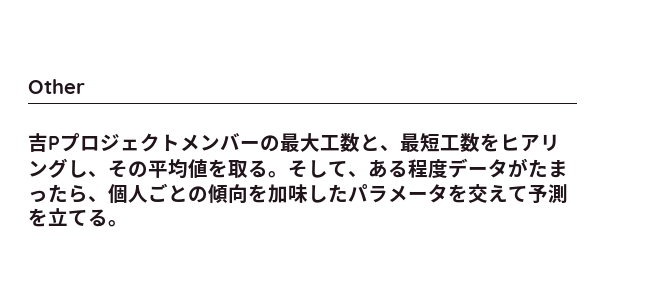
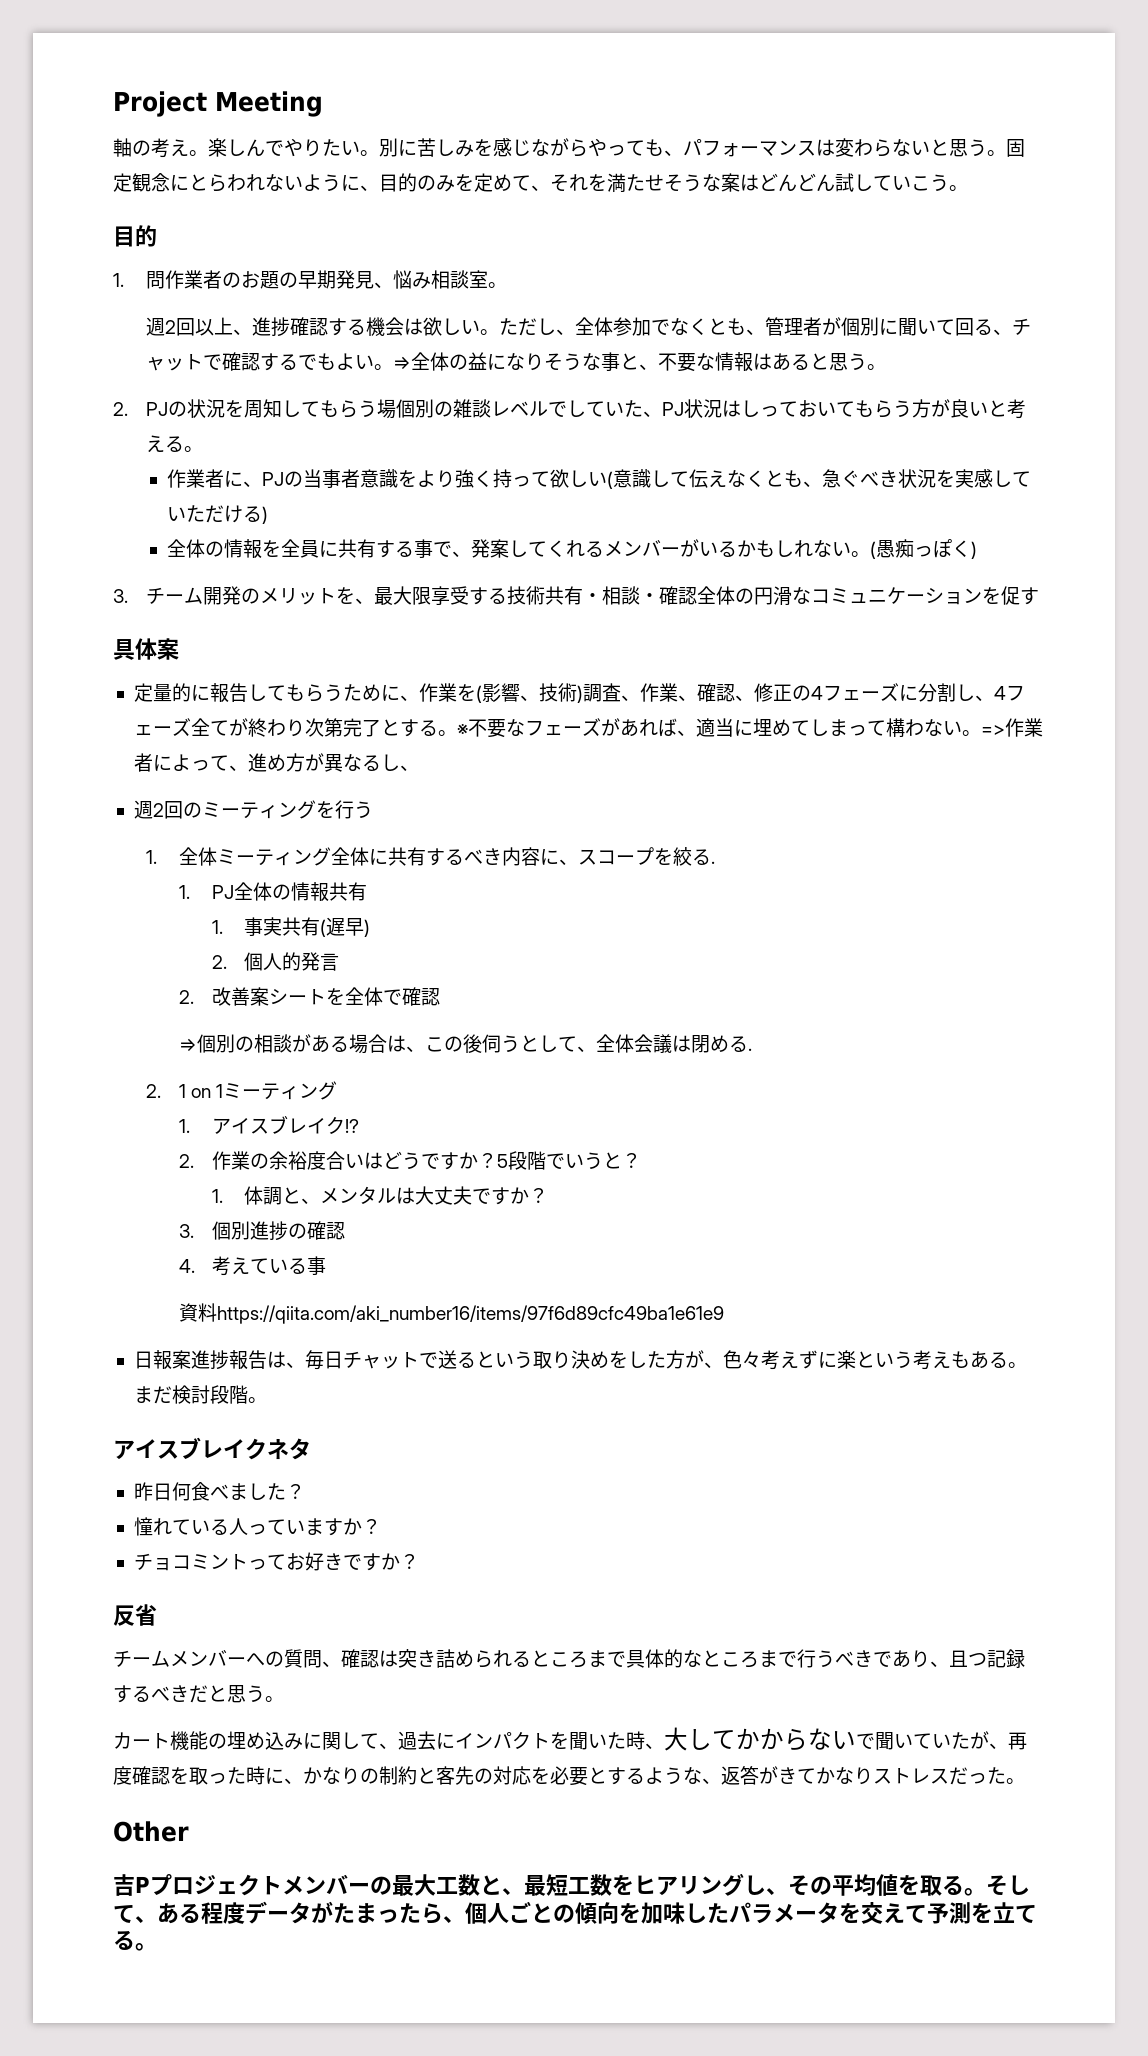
(28, 86) none -> [113,91,323,117] [113,138,1025,158] [113,173,968,193] [113,225,157,247] [113,270,507,289] [145,317,1031,337] [145,352,886,372] [113,399,1026,419] [145,435,203,453] [166,469,1031,489] [166,505,268,524] [166,539,977,559] [113,586,1039,606] [113,638,179,660] [133,683,1025,703] [133,718,1043,738] [133,753,419,772] [133,800,373,819] [145,847,715,866] [178,882,367,902] [211,917,371,937] [211,952,340,971] [178,987,440,1006] [178,1034,752,1054] [145,1081,337,1100] [178,1115,359,1134] [178,1151,641,1170] [211,1186,549,1205] [178,1221,345,1241] [178,1256,326,1276] [178,1303,724,1324] [133,1350,1027,1370] [133,1385,267,1404] [113,1437,311,1460] [133,1482,305,1501] [133,1517,381,1536] [133,1552,419,1571] [113,1604,157,1626] [113,1649,1025,1668] [113,1685,284,1703] [113,1727,1027,1751] [113,1766,1025,1786] Project Meeting // 軸の考え。楽しんでやりたい。別に苦しみを感じながらやっても、パフォーマンスは変わらないと思う。固定観念にとらわれないように、目的のみを定めて、それを満たせそうな案はどんどん試していこう。 // 目的 // 1.問作業者のお題の早期発見、悩み相談室。 // 週2回以上、進捗確認する機会は欲しい。ただし、全体参加でなくとも、管理者が個別に聞いて回る、チャットで確認するでもよい。⇒全体の益になりそうな事と、不要な情報はあると思う。 // 2. PJの状況を周知してもらう場個別の雑談レベルでしていた、PJ状況はしっておいてもらう方が良いと考える。 // 作業者に、PJの当事者意識をより強く持って欲しい(意識して伝えなくとも、急ぐべき状況を実感していただける) // 全体の情報を全員に共有する事で、発案してくれるメンバーがいるかもしれない。(愚痴っぽく) // 3.チーム開発のメリットを、最大限享受する技術共有・相談・確認全体の円滑なコミュニケーションを促す // 具体案 // 定量的に報告してもらうために、作業を(影響、技術)調査、作業、確認、修正の4フェーズに分割し、4フェーズ全てが終わり次第完了とする。※不要なフェーズがあれば、適当に埋めてしまって構わない。=>作業者によって、進め方が異なるし、 // 週2回のミーティングを行う // 1.全体ミーティング全体に共有するべき内容に、スコープを絞る. // 1. PJ全体の情報共有 // 1.事実共有(遅早) // 2.個人的発言 // 2.改善案シートを全体で確認 // ⇒個別の相談がある場合は、この後伺うとして、全体会議は閉める. // 2. 1 on 1ミーティング // 1.アイスブレイク!? // 2.作業の余裕度合いはどうですか？5段階でいうと？ // 1.体調と、メンタルは大丈夫ですか？ // 3.個別進捗の確認 // 4.考えている事 // 資料https://qiita.com/aki_number16/items/97f6d89cfc49ba1e61e9 // 日報案進捗報告は、毎日チャットで送るという取り決めをした方が、色々考えずに楽という考えもある。まだ検討段階。 // アイスブレイクネタ // 昨日何食べました？ // 憧れている人っていますか？ // チョコミントってお好きですか？ // 反省 // チームメンバーへの質問、確認は突き詰められるところまで具体的なところまで行うべきであり、且つ記録するべきだと思う。 // カート機能の埋め込みに関して、過去にインパクトを聞いた時、大してかからないで聞いていたが、再度確認を取った時に、かなりの制約と客先の対応を必要とするような、返答がきてかなりストレスだった。 //

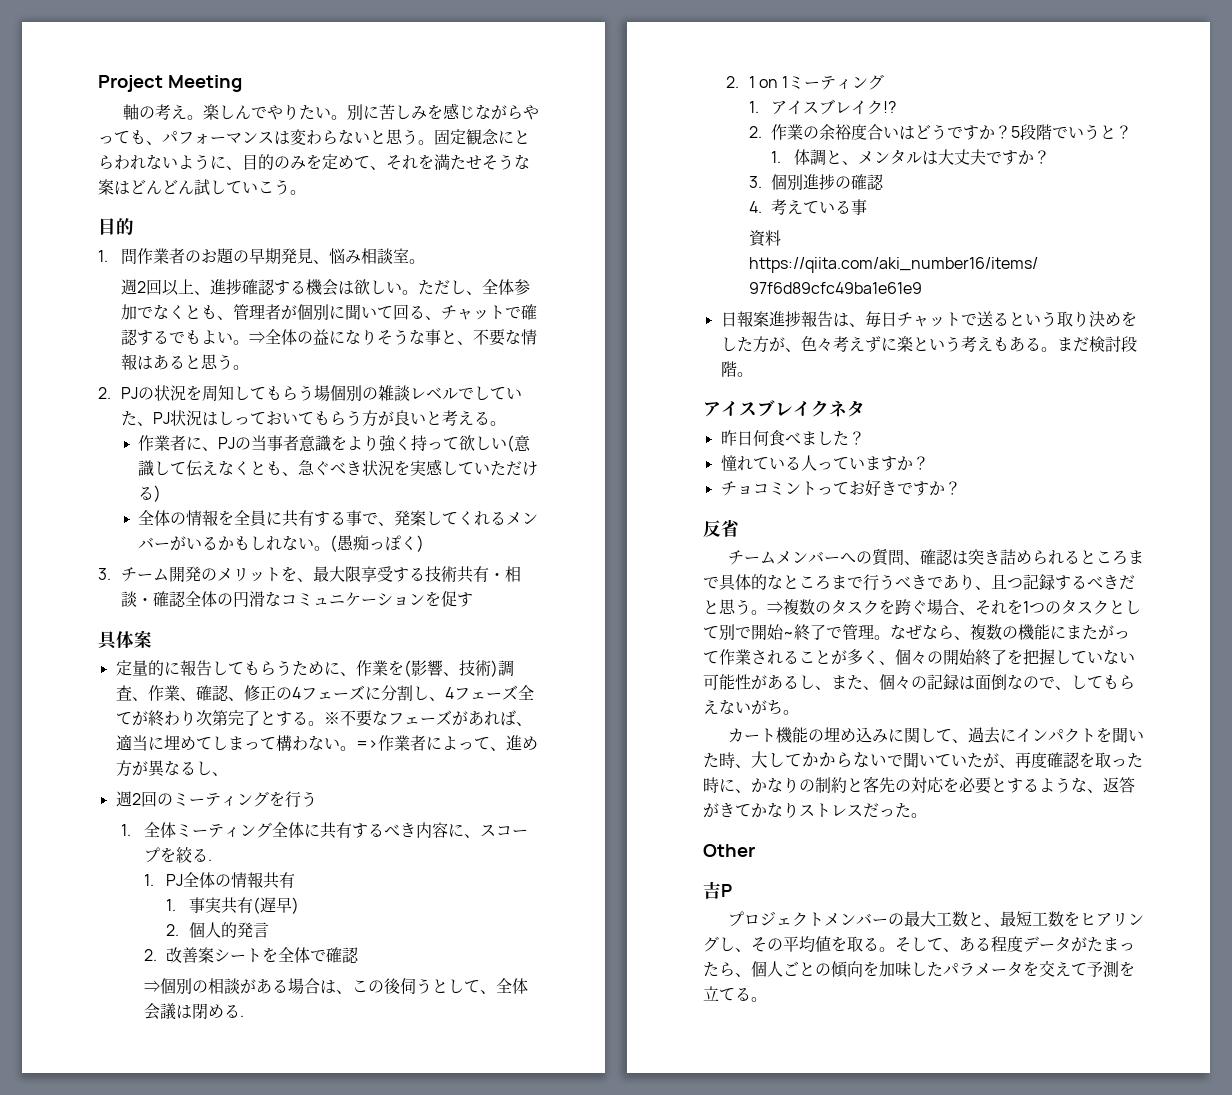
(284, 1699) none -> [767,599,1141,615] [703,624,1130,641] [703,648,1135,666] [703,674,1135,691] [703,699,799,715] ⇒複数のタスクを跨ぐ場合、それを1つのタスクとして別で開始~終了で管理。なぜなら、複数の機能にまたがって作業されることが多く、個々の開始終了を把握していない可能性があるし、また、個々の記録は面倒なので、してもらえないがち。
(150, 1884) none -> (732, 890) //

